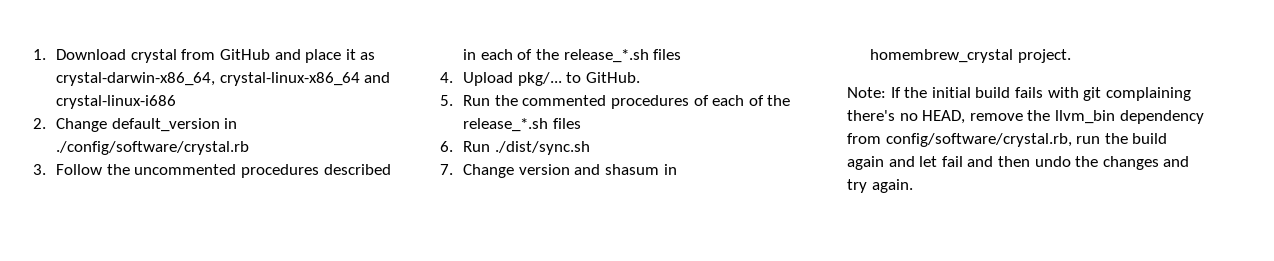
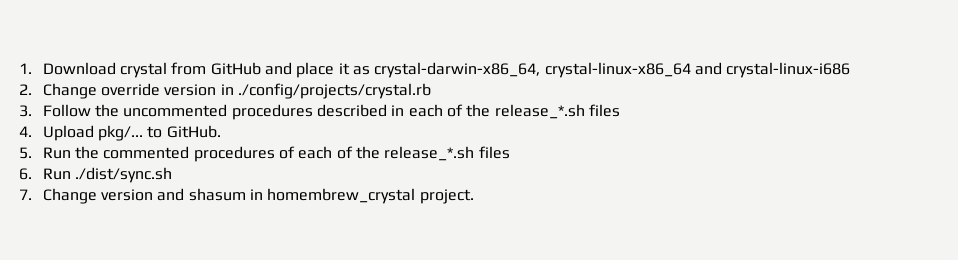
[111,118,238,132] [56,141,250,155] default_version in ./config/software/crystal.rb -> [100,83,431,99] override version in ./config/projects/crystal.rb
[847,87,1191,101] [847,110,1204,124] [847,133,1168,147] [847,156,1190,170] [847,179,913,193] // Note: If the initial build fails with git complaining there's no HEAD, remove the llvm_bin dependency from config/software/crystal.rb, run the build again and let fail and then undo the changes and try again. -> (474, 196) none

